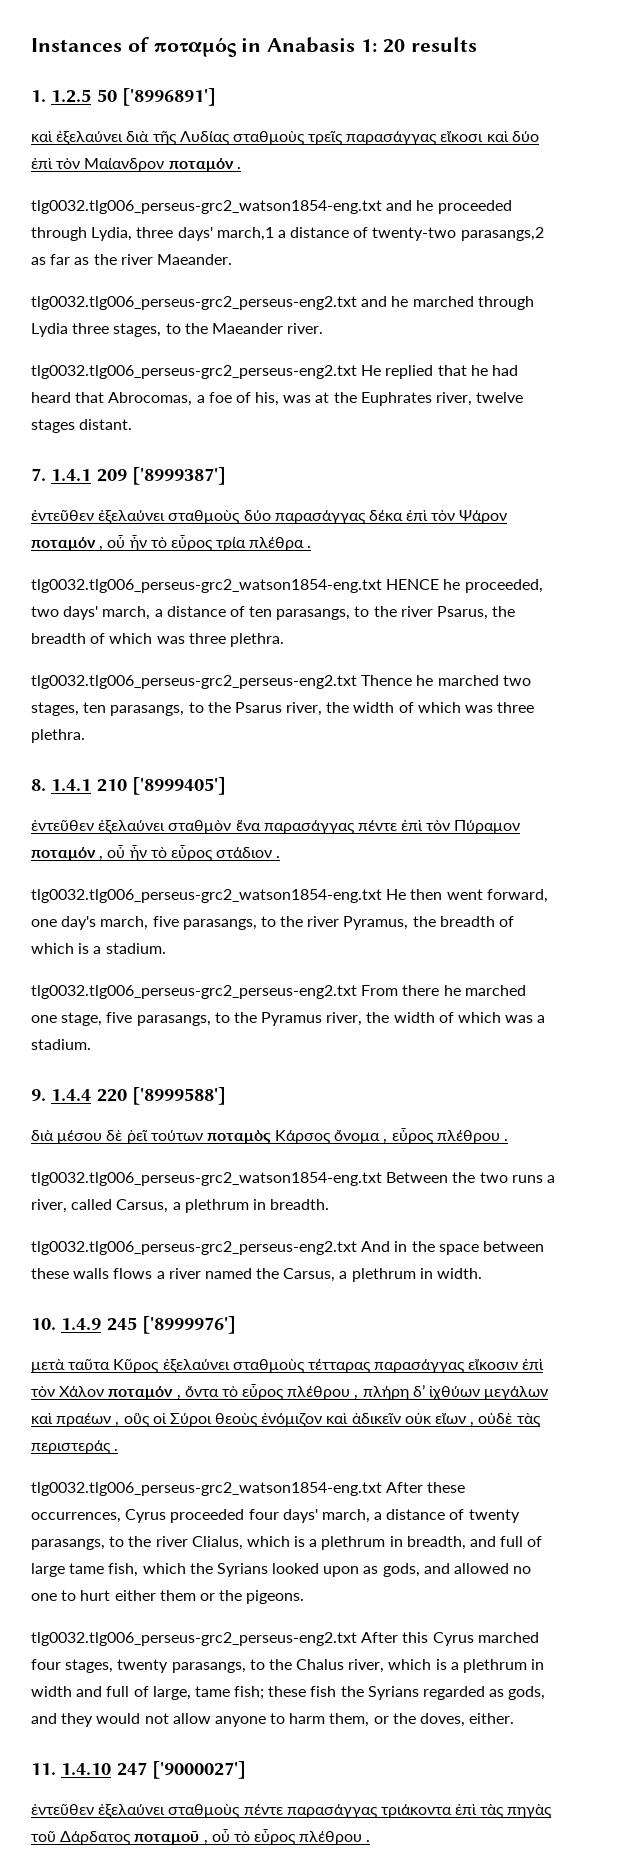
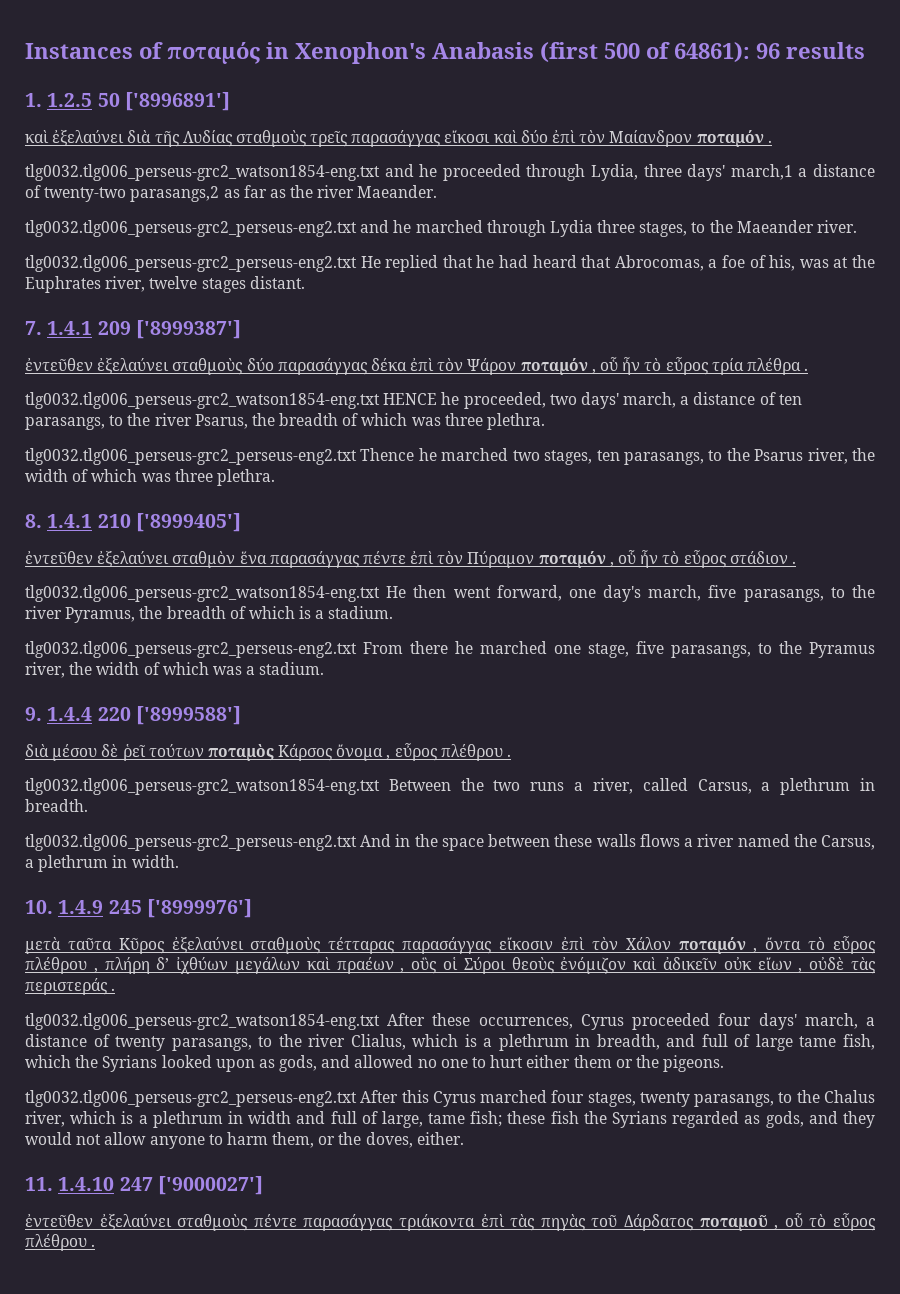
[267,37,405,53] Anabasis 1: 20 -> [295,42,780,64] Xenophon's Anabasis (first 500 of 64861): 96

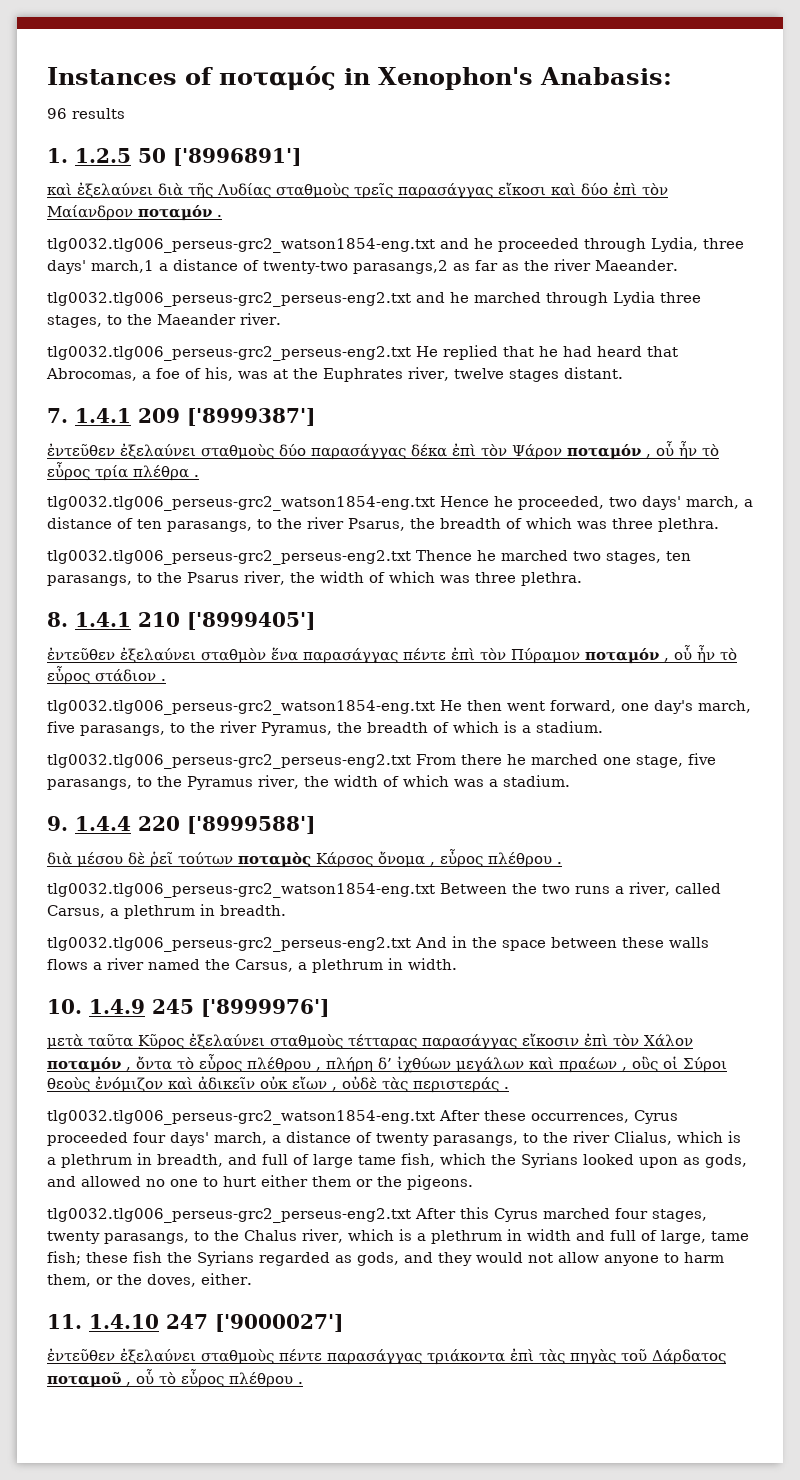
[432,42,750,63] Anabasis (first 500 of 64861): -> [540,67,672,85] Anabasis: //
[383,393,438,405] HENCE -> [440,496,489,507] Hence

